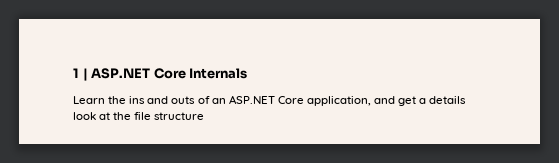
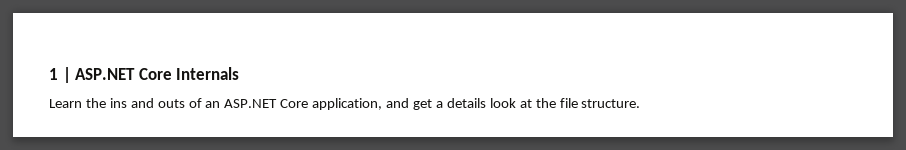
[154,112,205,120] structure -> [581,99,641,108] structure.

